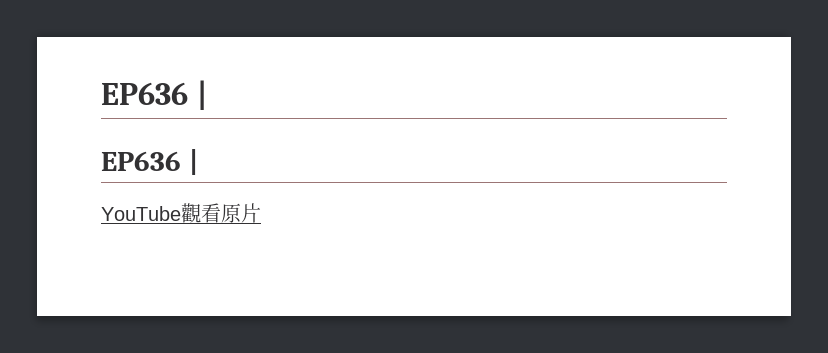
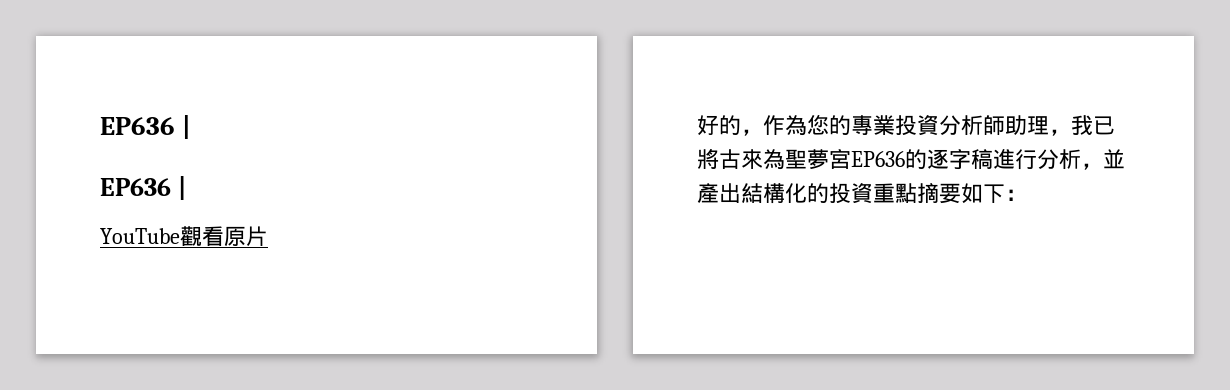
(261, 213) none -> [697,114,1115,136] [697,148,1125,170] [697,183,1027,204] // 好的，作為您的專業投資分析師助理，我已將古來為聖夢宮EP636的逐字稿進行分析，並產出結構化的投資重點摘要如下：

